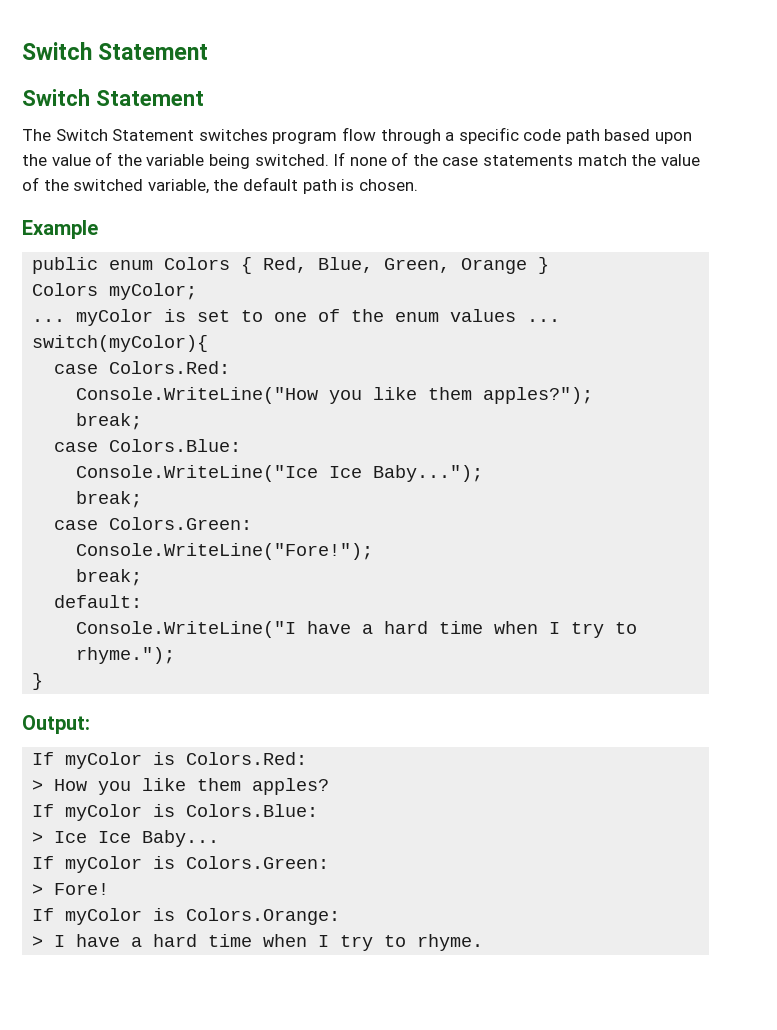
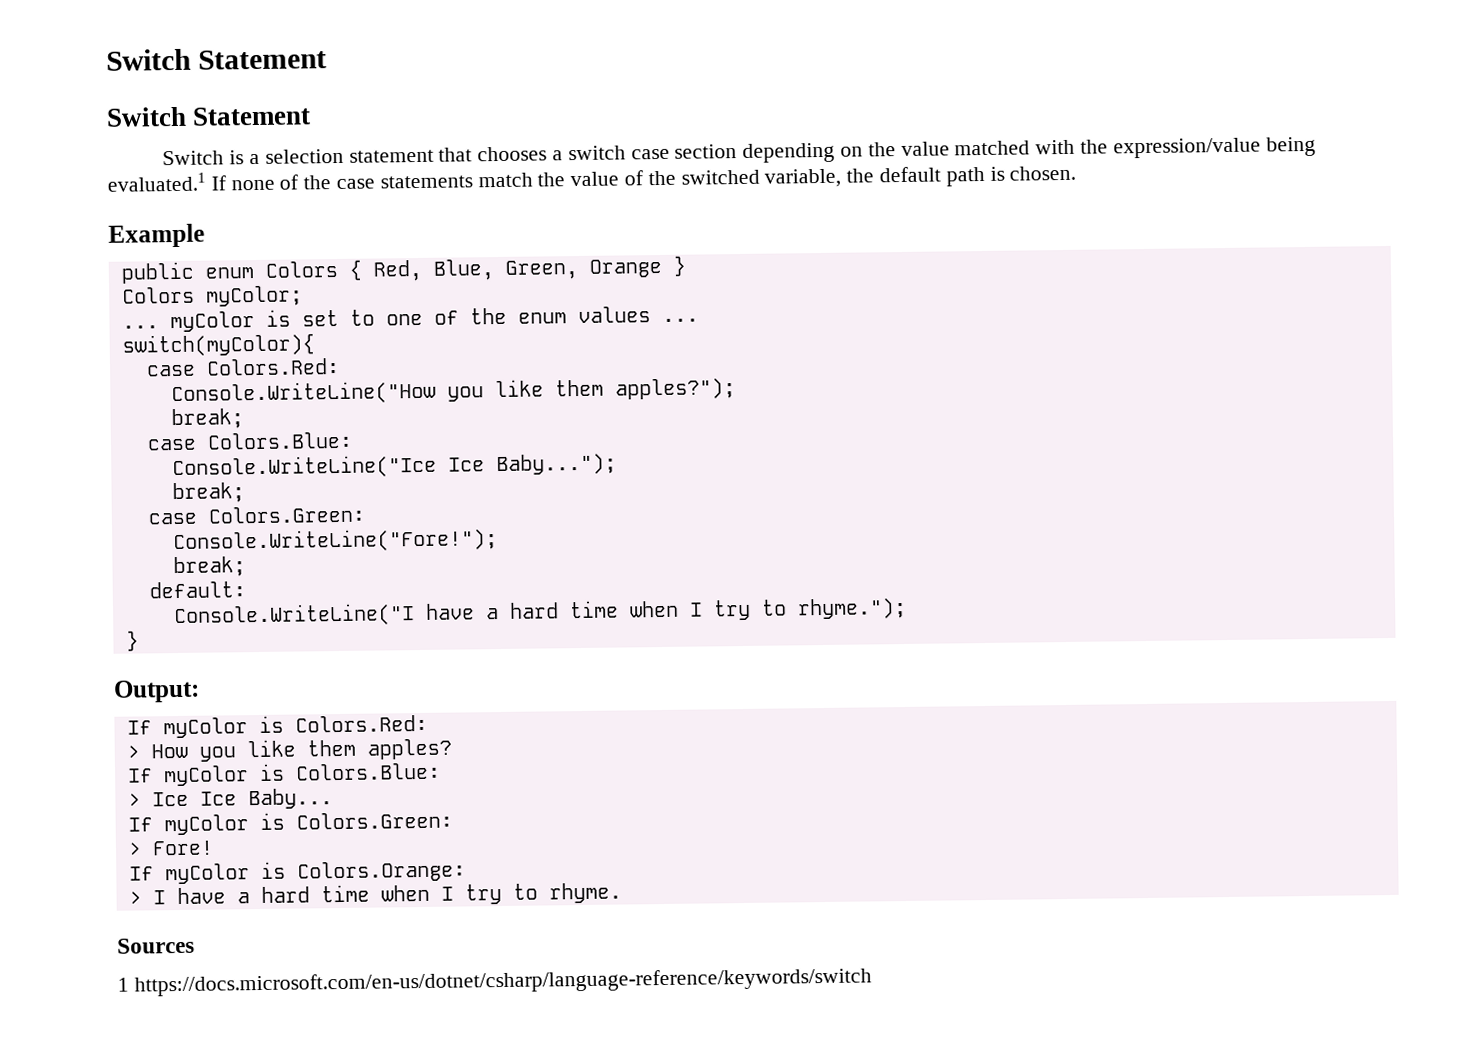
[22,127,693,144] [22,152,329,169] The Switch Statement switches program flow through a specific code path based upon the value of the variable being switched. -> [162,136,1316,166] [107,172,206,192] Switch is a selection statement that chooses a switch case section depending on the value matched with the expression/value being evaluated.1
(484, 942) none -> [117,937,195,954] [117,967,872,997] // Sources // 1 https://docs.microsoft.com/en-us/dotnet/csharp/language-reference/keywords/switch

